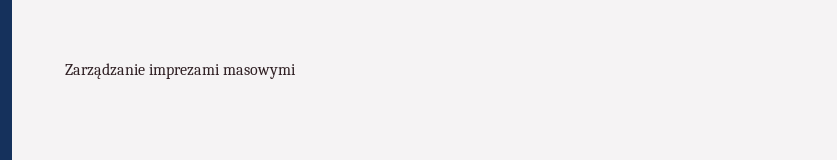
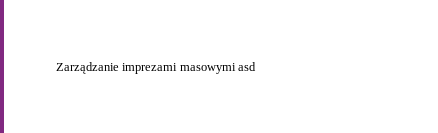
(297, 71) none -> [238,62,257,71] asd

